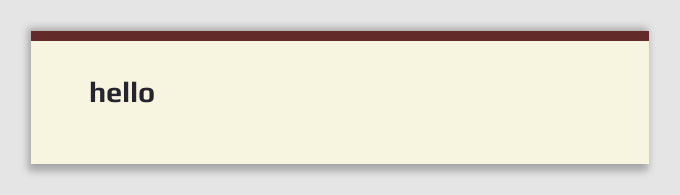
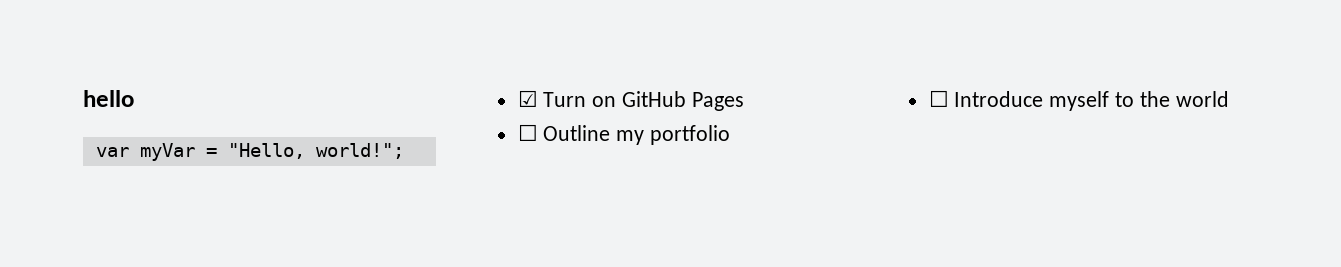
(155, 92) none -> [95,143,404,161] [517,90,744,111] [517,124,731,145] [928,90,1229,111] // var myVar = "Hello, world!"; // ☑ Turn on GitHub Pages // ☐ Outline my portfolio // ☐ Introduce myself to the world

